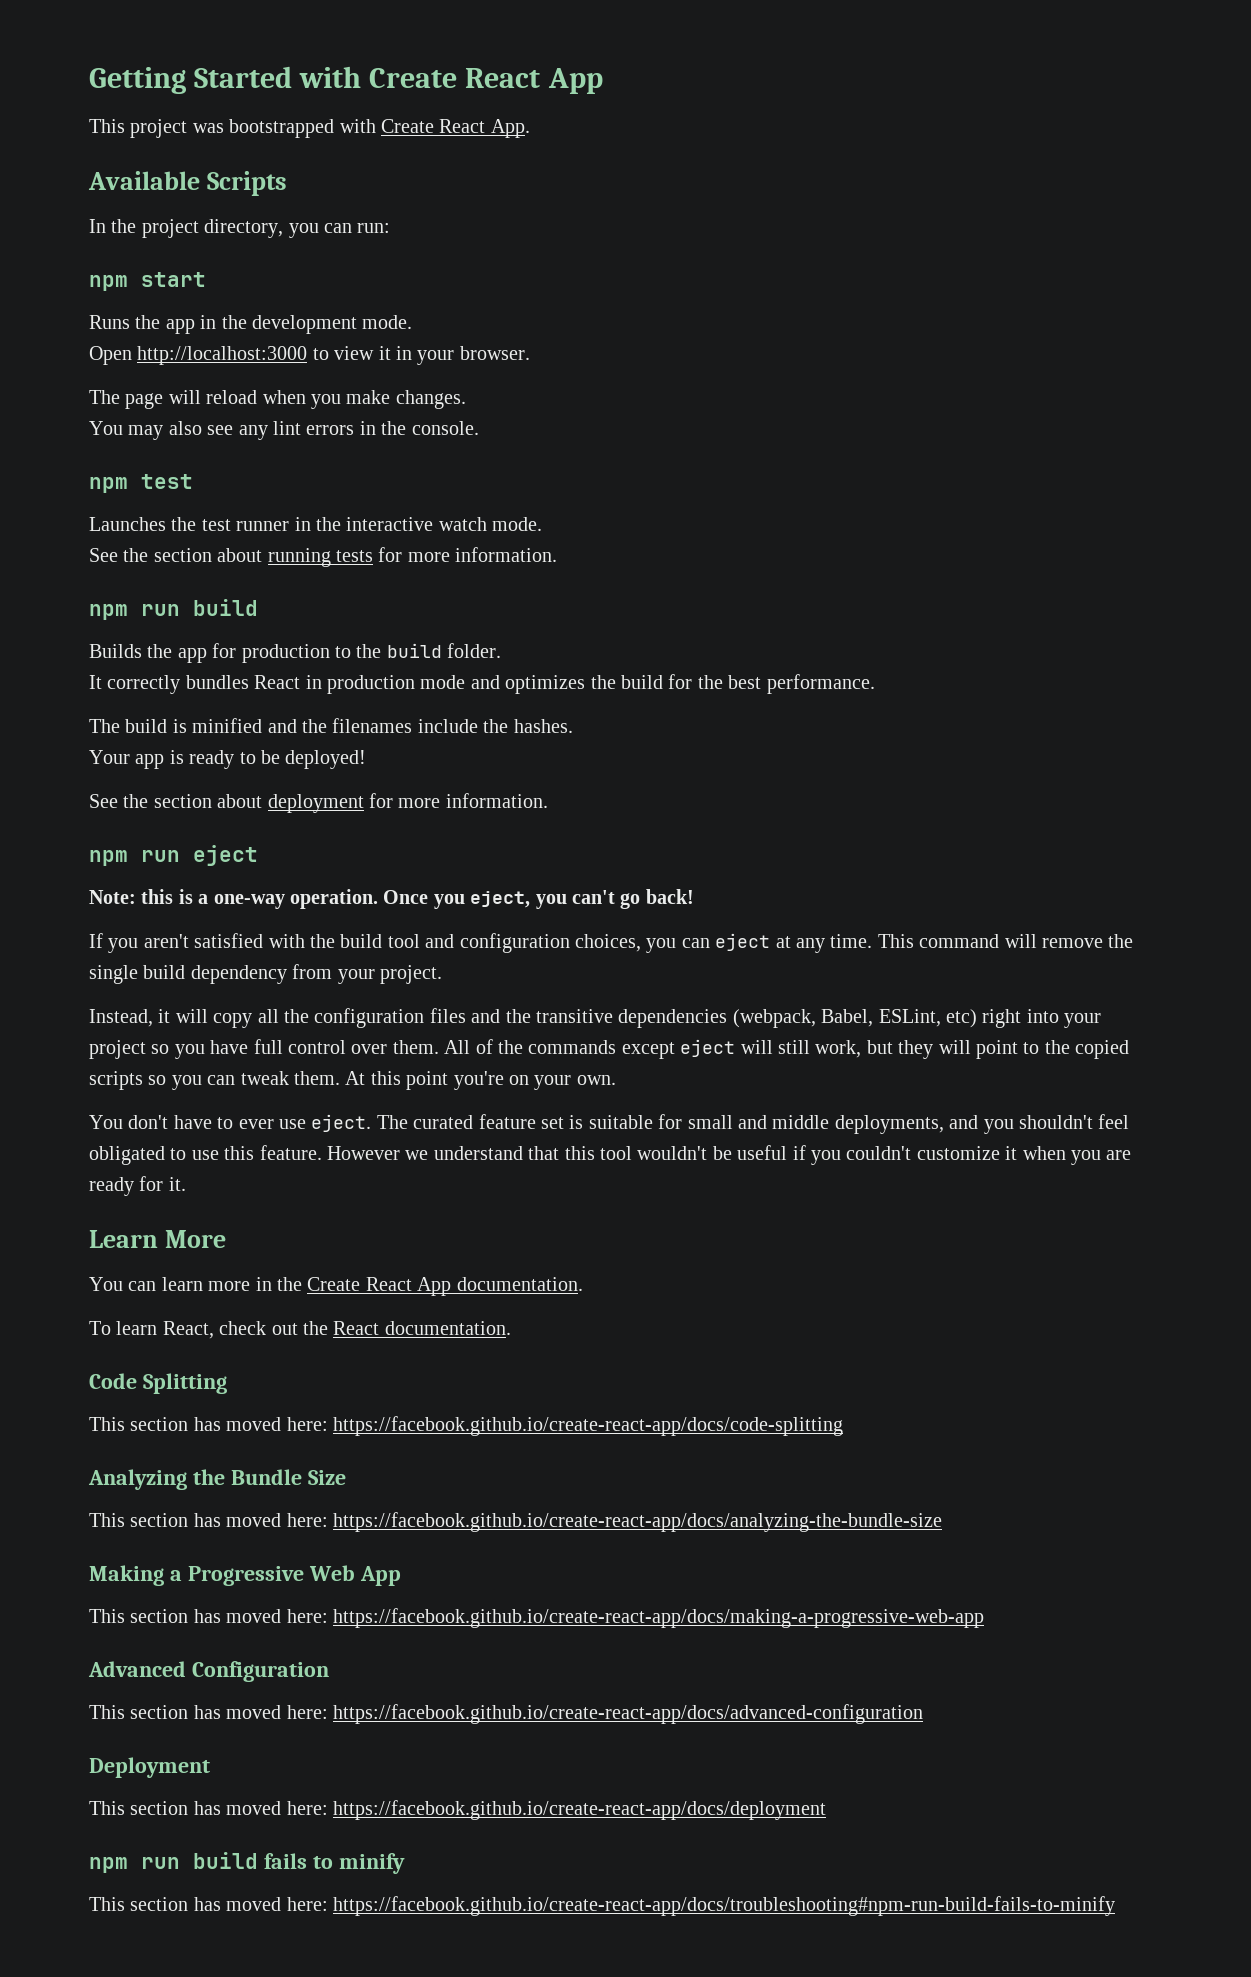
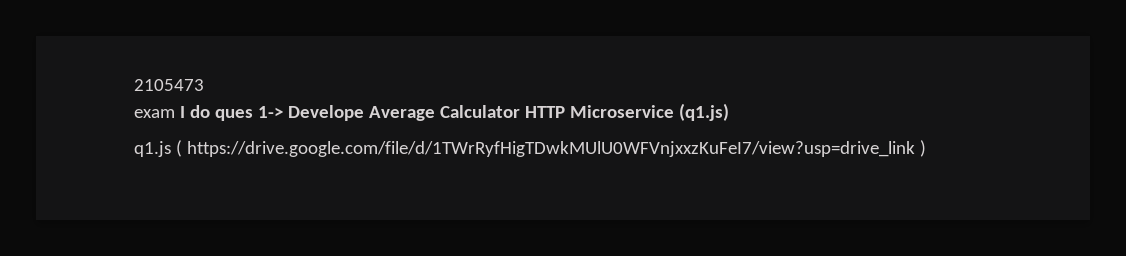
[89,66,603,94] [89,119,530,138] [88,171,287,196] [89,219,391,238] [89,272,206,291] [89,315,413,334] [89,346,530,365] [89,390,466,409] [89,421,479,440] [89,474,193,493] [89,517,543,531] [89,547,558,567] [89,599,258,620] [89,643,502,663] [89,674,875,694] [89,718,573,733] [89,750,367,769] [89,793,548,813] [89,845,258,866] [89,889,694,909] [89,933,1134,953] [89,964,442,984] [89,1008,1102,1028] [89,1039,1130,1059] [89,1071,616,1090] [89,1114,1130,1134] [89,1145,1132,1165] [89,1176,186,1196] [89,1230,226,1248] [89,1277,583,1296] [89,1321,511,1339] [89,1373,227,1394] [89,1416,843,1436] [88,1469,346,1490] [89,1512,942,1532] [89,1565,401,1586] [89,1608,984,1628] [88,1661,329,1682] [89,1704,923,1724] [89,1757,210,1778] [89,1800,826,1820] [89,1852,405,1874] [89,1896,1115,1916] Getting Started with Create React App // This project was bootstrapped with Create React App. // Available Scripts // In the project directory, you can run: // npm start // Runs the app in the development mode. // Open http://localhost:3000 to view it in your browser. // The page will reload when you make changes. // You may also see any lint errors in the console. // npm test // Launches the test runner in the interactive watch mode. // See the section about running tests for more information. // npm run build // Builds the app for production to the build folder. // It correctly bundles React in production mode and optimizes the build for the best performance. // The build is minified and the filenames include the hashes. // Your app is ready to be deployed! // See the section about deployment for more information. // npm run eject // Note: this is a one-way operation. Once you eject, you can't go back! // If you aren't satisfied with the build tool and configuration choices, you can eject at any time. This command will remove the single build dependency from your project. // Instead, it will copy all the configuration files and the transitive dependencies (webpack, Babel, ESLint, etc) right into your project so you have full control over them. All of the commands except eject will still work, but they will point to the copied scripts so you can tweak them. At this point you're on your own. // You don't have to ever use eject. The curated feature set is suitable for small and middle deployments, and you shouldn't feel obligated to use this feature. However we understand that this tool wouldn't be useful if you couldn't customize it when you are ready for it. // Learn More // You can learn more in the Create React App documentation. // To learn React, check out the React documentation. // Code Splitting // This section has moved here: https://facebook.github.io/create-react-app/docs/code-splitting // Analyzing the Bundle Size // This section has moved here: https://facebook.github.io/create-react-app/docs/analyzing-the-bundle-size // Making a Progressive Web App // This section has moved here: https://facebook.github.io/create-react-app/docs/making-a-progressive-web-app // Advanced Configuration // This section has moved here: https://facebook.github.io/create-react-app/docs/advanced-configuration // Deployment // This section has moved here: https://facebook.github.io/create-react-app/docs/deployment // npm run build fails to minify // This section has moved here: https://facebook.github.io/create-react-app/docs/troubleshooting#npm-run-build-fails-to-minify -> [134,79,204,91] [134,103,729,121] [134,140,926,157] 2105473 // exam I do ques 1-> Develope Average Calculator HTTP Microservice (q1.js) // q1.js ( https://drive.google.com/file/d/1TWrRyfHigTDwkMUlU0WFVnjxxzKuFeI7/view?usp=drive_link )

